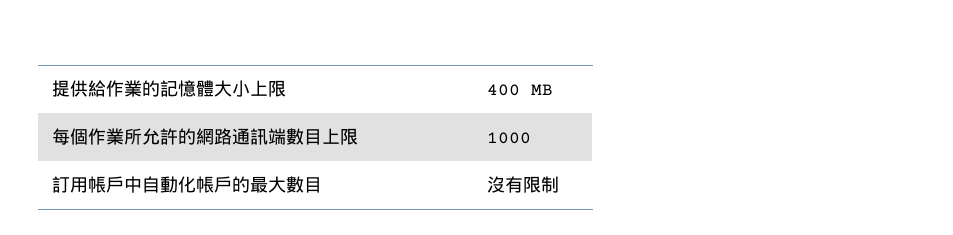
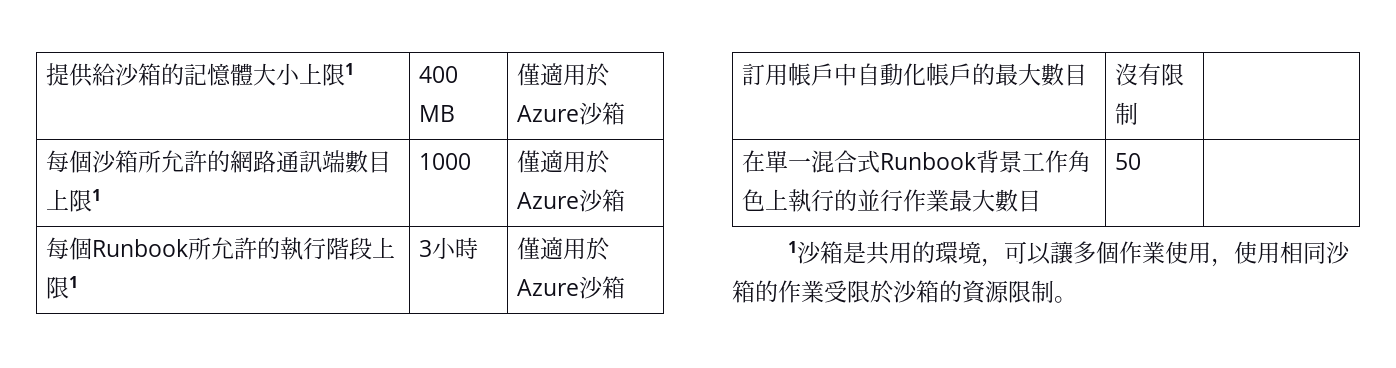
[105,80,142,97] 作業 -> [114,63,161,86] 沙箱
(286, 88) none -> [344,63,354,75] 1
[51,128,124,145] // 每個作業 -> [516,63,609,87] [516,102,625,125] [45,150,138,173] | 僅適用於Azure沙箱 // 每個沙箱
(358, 136) none -> [91,189,101,201] 1
(531, 138) none -> [516,150,609,174] [516,189,625,212] [45,237,395,260] [45,276,78,299] [418,237,478,260] [516,237,609,261] [516,276,625,299] | 僅適用於Azure沙箱 // 每個Runbook所允許的執行階段上限1 | 3小時 | 僅適用於Azure沙箱
(559, 184) none -> [741,150,1091,173] [741,189,1041,212] [1114,153,1141,170] [788,241,1351,267] [732,280,1077,304] | // 在單一混合式Runbook背景工作角色上執行的並行作業最大數目 | 50 | // 1沙箱是共用的環境，可以讓多個作業使用，使用相同沙箱的作業受限於沙箱的資源限制。

